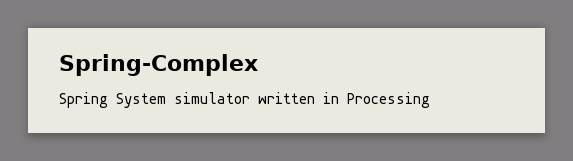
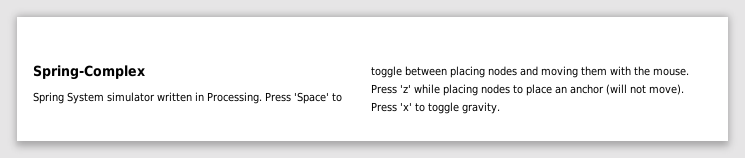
[347,92,430,108] Processing -> [207,92,342,104] [371,66,689,78] [371,84,684,96] [371,102,500,114] Processing. Press 'Space' to toggle between placing nodes and moving them with the mouse. Press 'z' while placing nodes to place an anchor (will not move). Press 'x' to toggle gravity.

